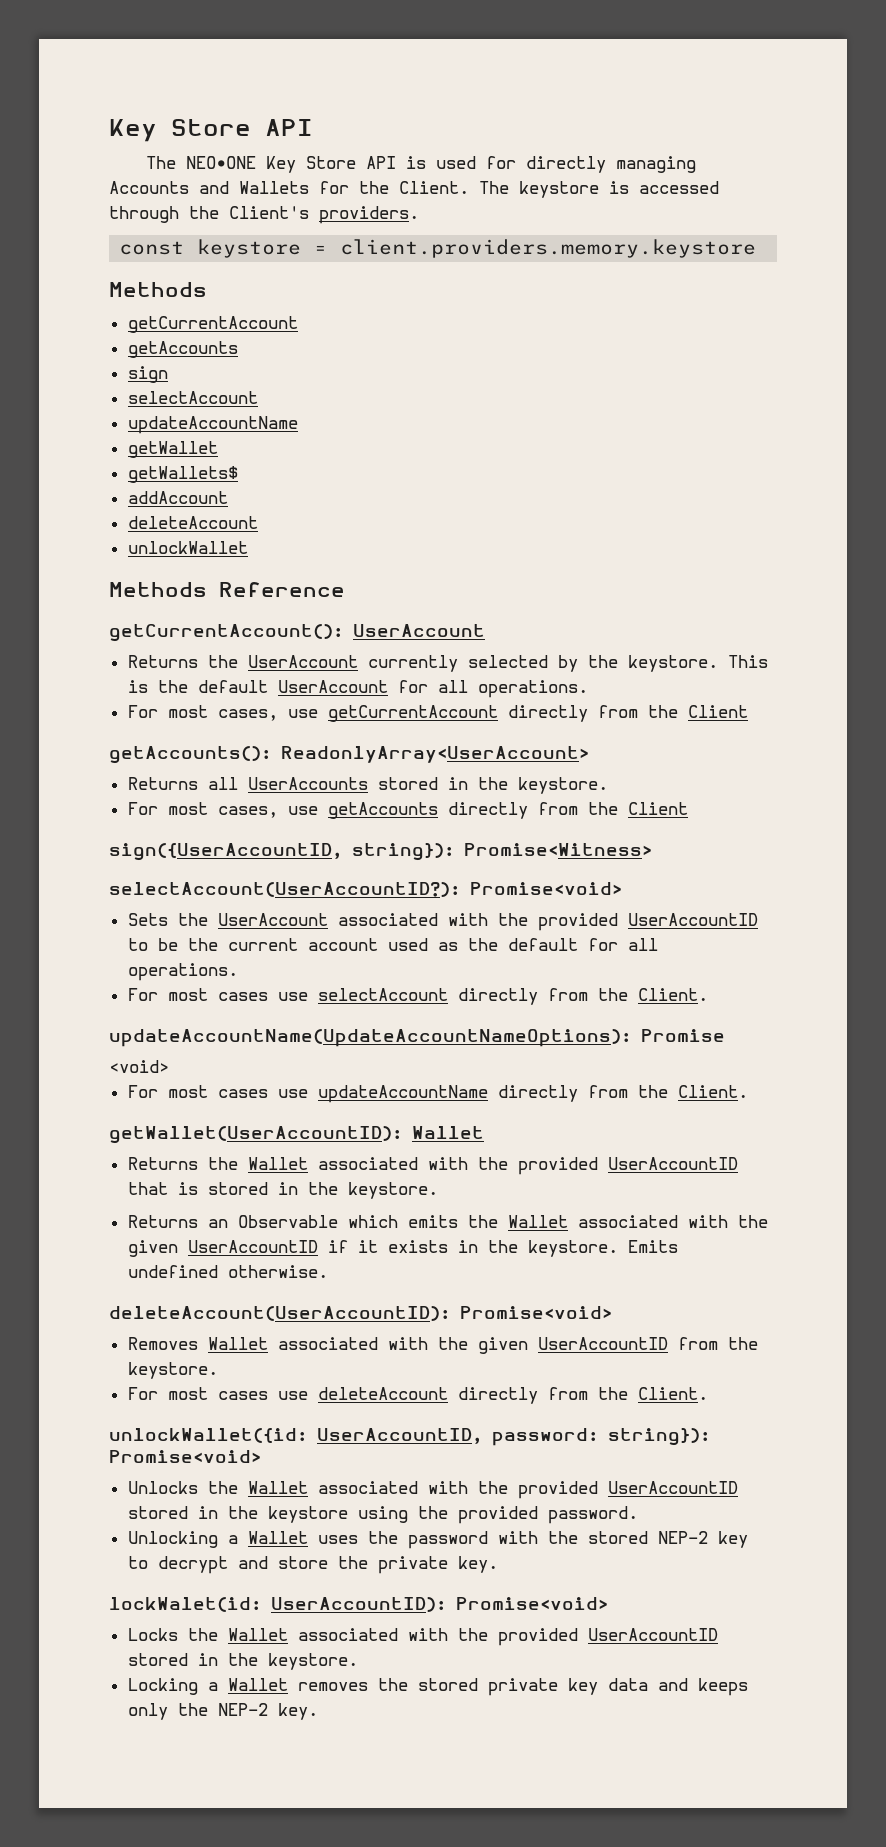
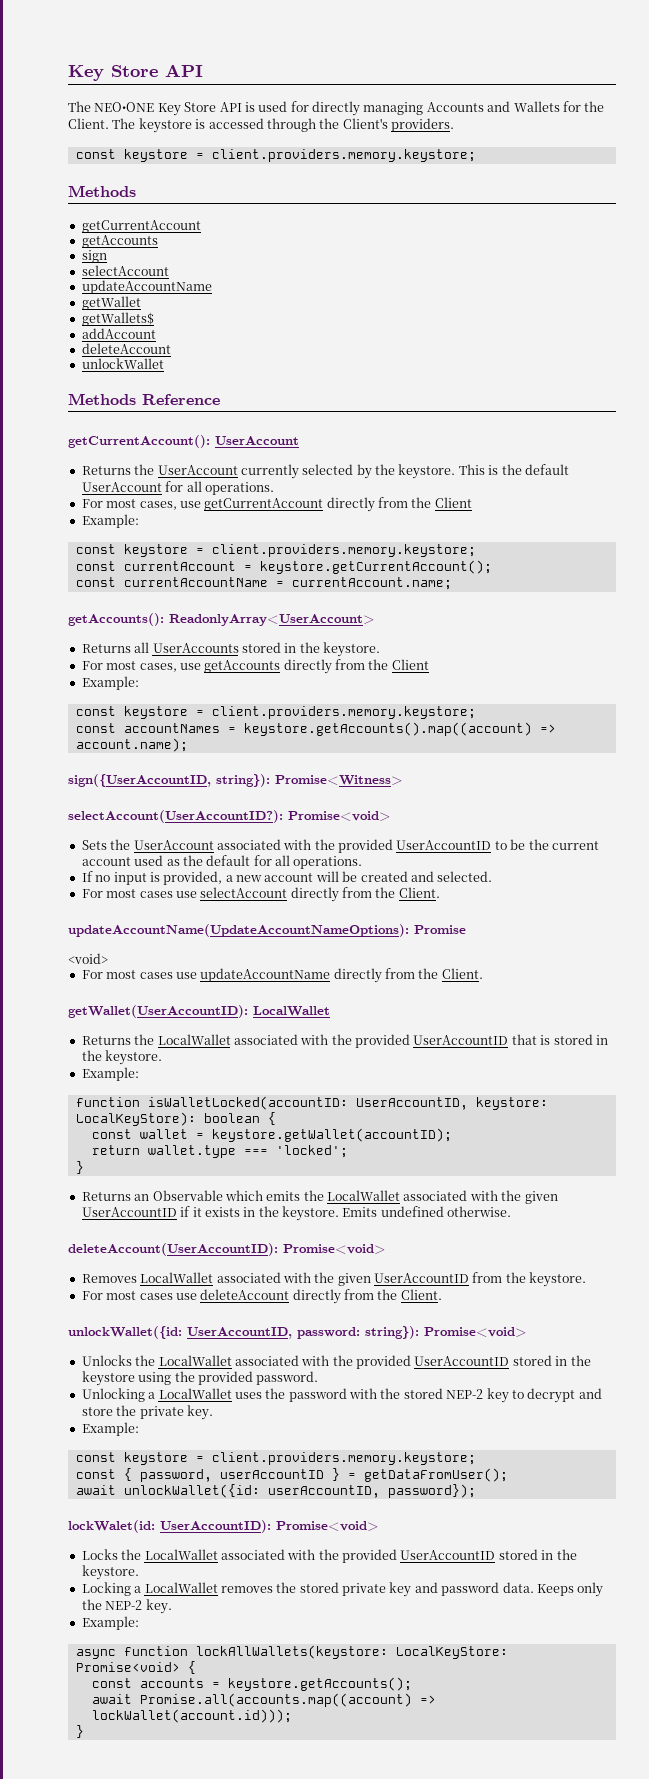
[340,239,757,258] client.providers.memory.keystore -> [211,149,476,162] client.providers.memory.keystore;
(748, 711) none -> [81,514,139,528] [75,544,476,557] [75,560,492,574] [75,577,452,590] // Example: // const keystore = client.providers.memory.keystore; // const currentAccount = keystore.getCurrentAccount(); // const currentAccountName = currentAccount.name;
(688, 808) none -> [81,676,139,690] [75,706,476,719] [75,722,556,736] [75,738,188,752] // Example: // const keystore = client.providers.memory.keystore; // const accountNames = keystore.getAccounts().map((account) => account.name);
(238, 972) none -> [81,871,493,885] // If no input is provided, a new account will be created and selected.
[412,1126,484,1139] [127,1157,308,1170] Wallet // Returns the Wallet -> [253,1006,330,1016] [81,1034,231,1045] LocalWallet // Returns the LocalWallet
(438, 1190) none -> [81,1067,139,1081] [75,1096,548,1110] [75,1112,276,1126] [91,1128,452,1142] [91,1145,348,1158] [75,1161,84,1174] // Example: // function isWalletLocked(accountID: UserAccountID, keystore: LocalKeyStore): boolean { // const wallet = keystore.getWallet(accountID); // return wallet.type === 'locked'; // }
[507,1215,568,1228] Wallet -> [327,1190,400,1201] LocalWallet
[207,1337,268,1350] Wallet -> [140,1272,214,1283] LocalWallet
[247,1481,308,1494] Wallet -> [158,1355,232,1366] LocalWallet
[247,1531,308,1544] Wallet -> [158,1388,232,1399] LocalWallet
(498, 1564) none -> [81,1422,139,1436] [75,1452,476,1465] [75,1468,508,1482] [75,1484,476,1498] // Example: // const keystore = client.providers.memory.keystore; // const { password, userAccountID } = getDataFromUser(); // await unlockWallet({id: userAccountID, password});
[227,1628,288,1641] Wallet -> [144,1549,218,1560] LocalWallet
[227,1678,288,1691] Wallet -> [144,1582,218,1593] LocalWallet
[607,1678,748,1696] data and keeps -> [414,1582,574,1596] and password data. Keeps
(318, 1711) none -> [81,1616,139,1630] [75,1645,508,1659] [75,1661,196,1674] [91,1677,412,1691] [91,1693,436,1707] [91,1709,292,1723] [75,1725,84,1738] // Example: // async function lockAllWallets(keystore: LocalKeyStore: Promise<void> { // const accounts = keystore.getAccounts(); // await Promise.all(accounts.map((account) => lockWallet(account.id))); // }

